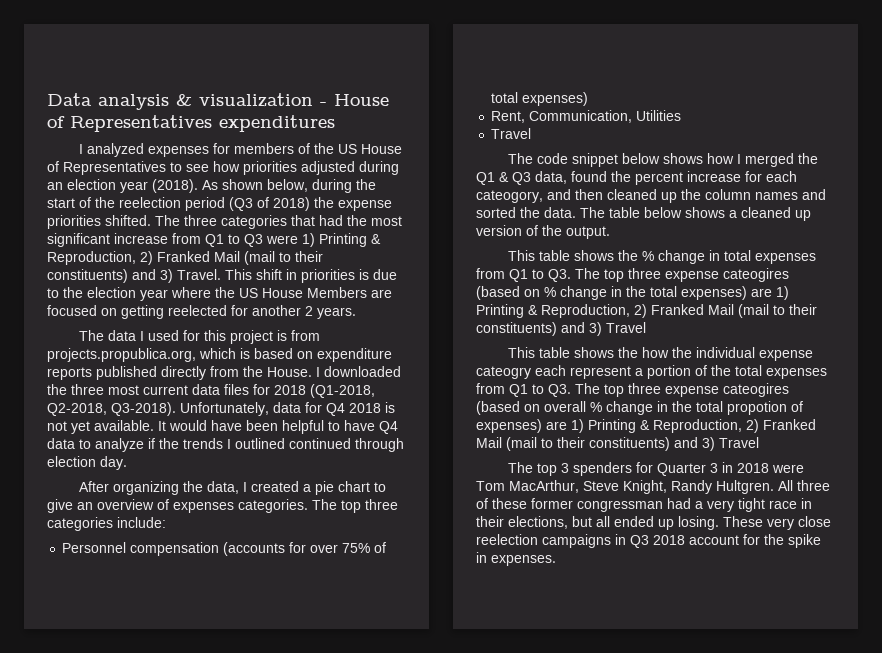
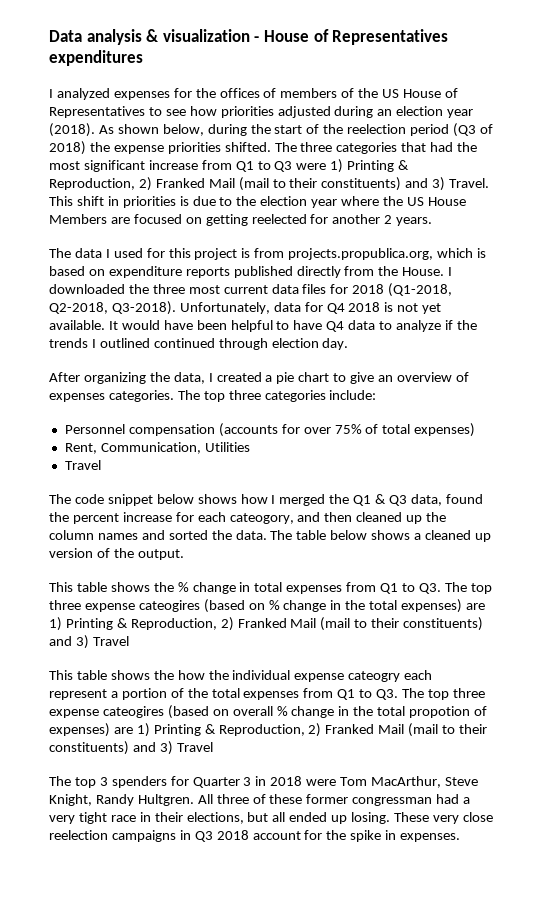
(230, 148) none -> [195,88,277,98] the offices of

